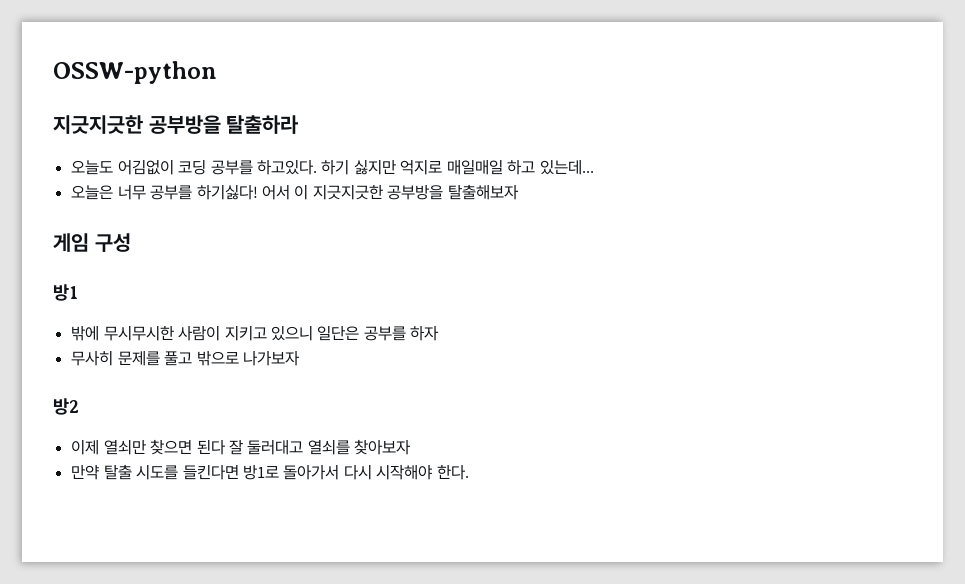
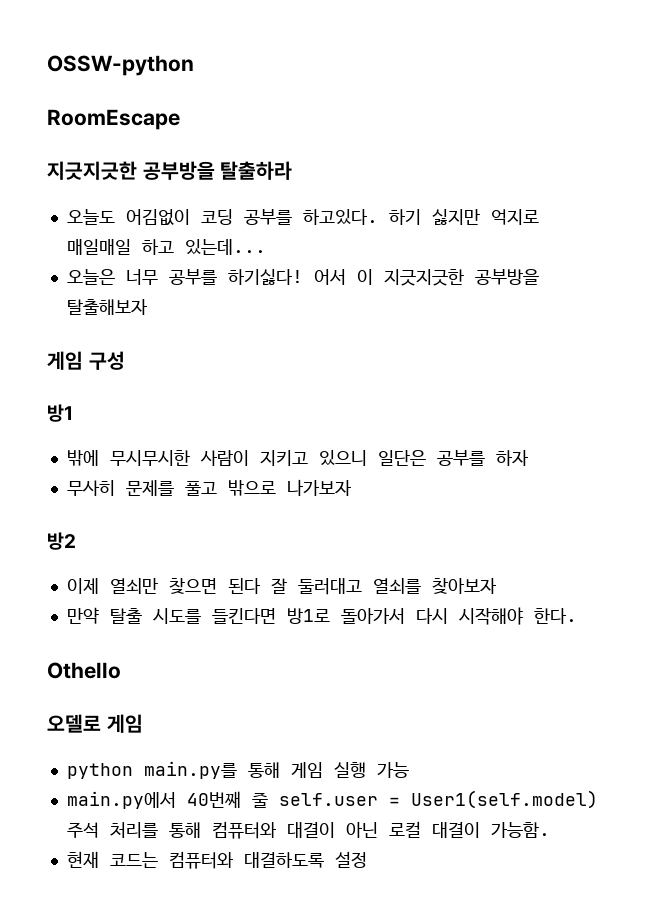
(217, 72) none -> [47,109,180,130] // RoomEscape
(469, 472) none -> [47,662,121,679] [47,714,143,733] [66,761,409,779] [66,790,598,809] [66,821,550,839] [66,851,367,869] // Othello // 오델로 게임 // python main.py를 통해 게임 실행 가능 // main.py에서 40번째 줄 self.user = User1(self.model) 주석 처리를 통해 컴퓨터와 대결이 아닌 로컬 대결이 가능함. // 현재 코드는 컴퓨터와 대결하도록 설정

